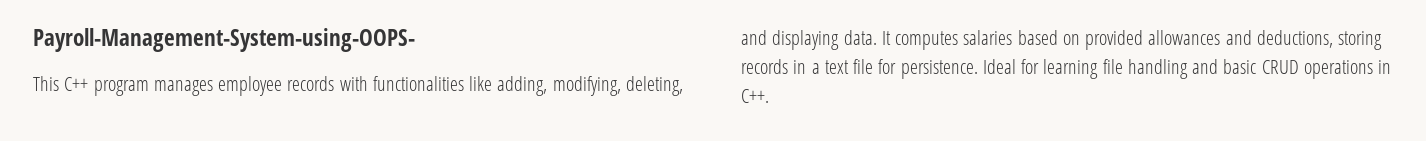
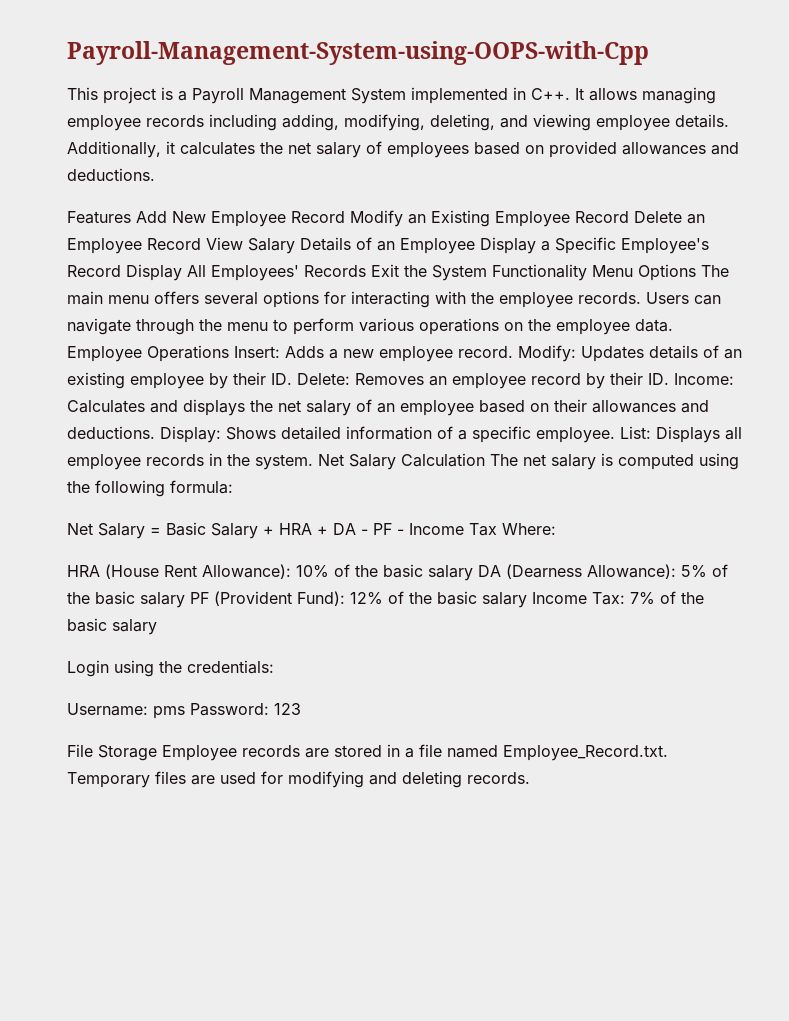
[33,28,415,52] Payroll-Management-System-using-OOPS- -> [67,41,649,65] Payroll-Management-System-using-OOPS-with-Cpp
[64,76,683,96] [741,30,1013,50] C++ program manages employee records with functionalities like adding, modifying, deleting, and displaying data. It computes salaries -> [103,87,716,104] [67,114,729,131] [67,141,469,158] project is a Payroll Management System implemented in C++. It allows managing employee records including adding, modifying, deleting, and viewing employee details. Additionally, it calculates the net salary of employees
[1256,30,1383,50] [741,59,1392,79] [741,89,769,103] deductions, storing records in a text file for persistence. Ideal for learning file handling and basic CRUD operations in C++. -> [67,168,155,181] [67,210,705,227] [67,237,709,254] [67,264,729,281] [67,291,721,308] [67,318,673,335] [67,345,742,362] [67,372,734,389] [67,399,709,416] [67,426,742,443] [67,453,739,470] [67,480,233,497] [67,522,556,539] [67,564,728,581] [67,591,704,608] [67,618,157,635] [67,660,274,677] [67,703,301,719] [67,744,668,761] [67,771,530,788] deductions. // Features Add New Employee Record Modify an Existing Employee Record Delete an Employee Record View Salary Details of an Employee Display a Specific Employee's Record Display All Employees' Records Exit the System Functionality Menu Options The main menu offers several options for interacting with the employee records. Users can navigate through the menu to perform various operations on the employee data. Employee Operations Insert: Adds a new employee record. Modify: Updates details of an existing employee by their ID. Delete: Removes an employee record by their ID. Income: Calculates and displays the net salary of an employee based on their allowances and deductions. Display: Shows detailed information of a specific employee. List: Displays all employee records in the system. Net Salary Calculation The net salary is computed using the following formula: // Net Salary = Basic Salary + HRA + DA - PF - Income Tax Where: // HRA (House Rent Allowance): 10% of the basic salary DA (Dearness Allowance): 5% of the basic salary PF (Provident Fund): 12% of the basic salary Income Tax: 7% of the basic salary // Login using the credentials: // Username: pms Password: 123 // File Storage Employee records are stored in a file named Employee_Record.txt. Temporary files are used for modifying and deleting records.

